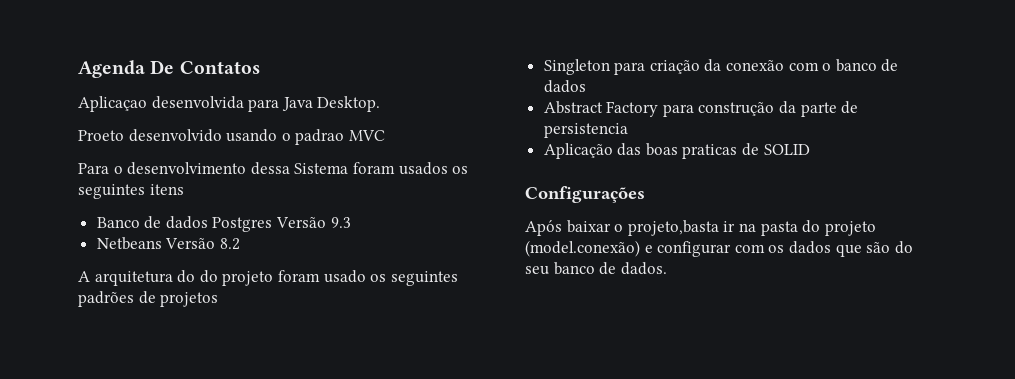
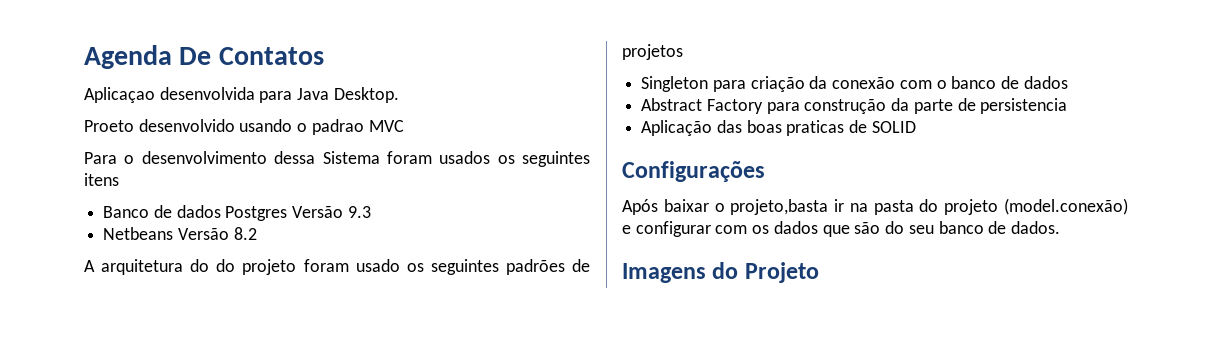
(667, 268) none -> [622,262,819,283] // Imagens do Projeto

